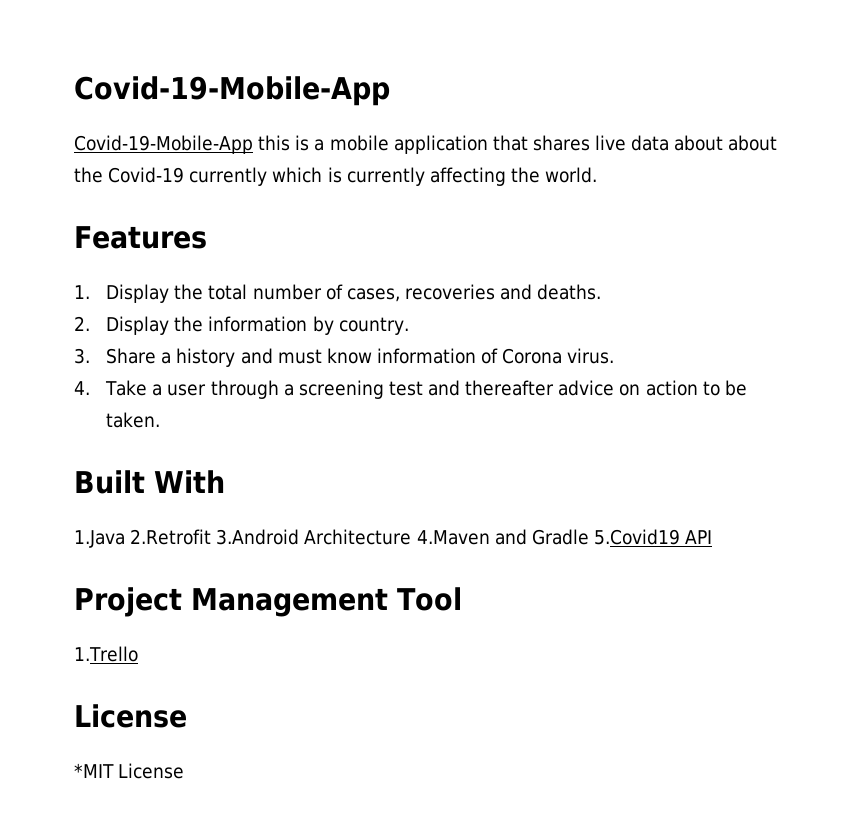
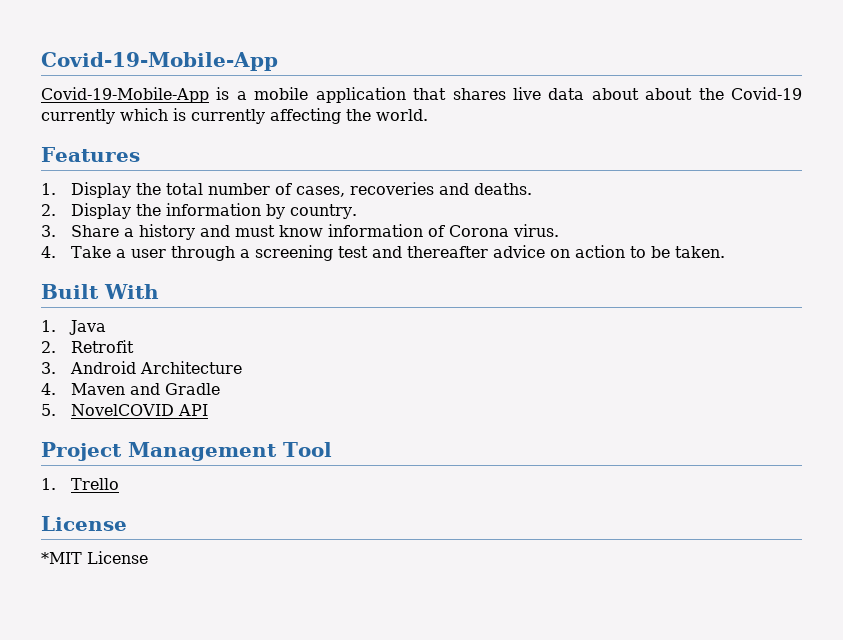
[258,135,291,151] this -> (209, 95) none
[74,529,300,548] 1.Java 2.Retrofit 3.Android -> [41,320,107,335] [41,340,135,353] [41,361,137,374] 1. Java // 2. Retrofit // 3. Android
[416,530,490,545] 4.Maven -> [41,383,126,395] // 4. Maven
[593,529,680,545] 5.Covid19 -> [41,404,175,416] // 5. NovelCOVID
[74,646,138,662] 1.Trello -> [41,478,120,490] 1. Trello

